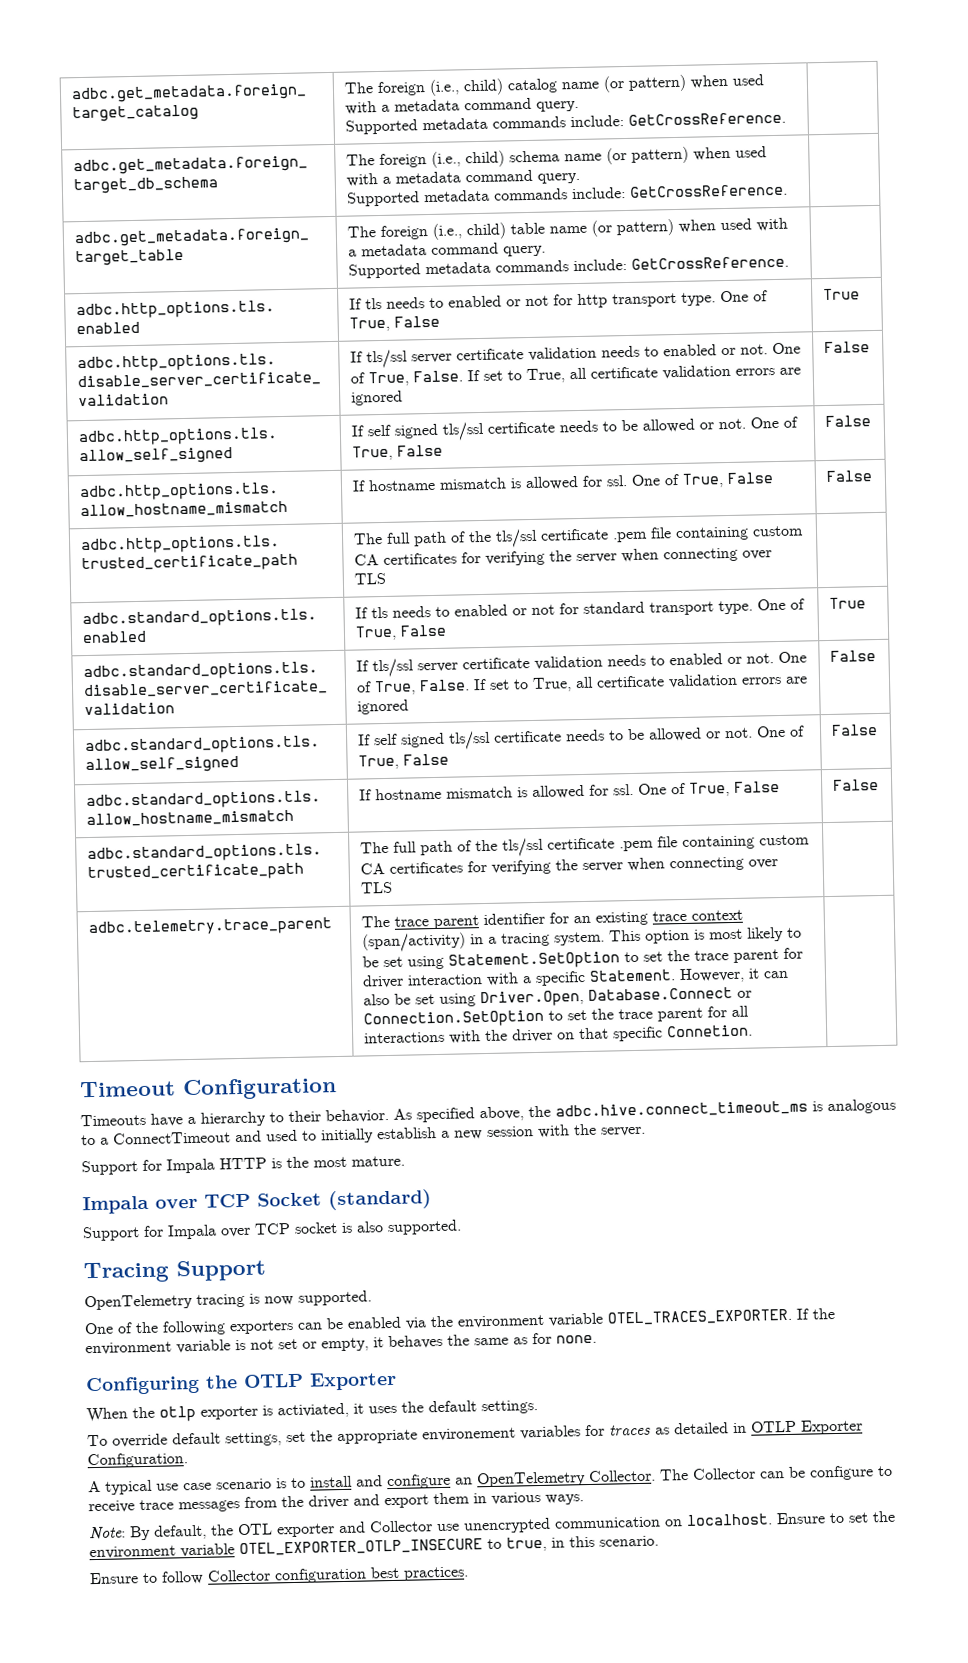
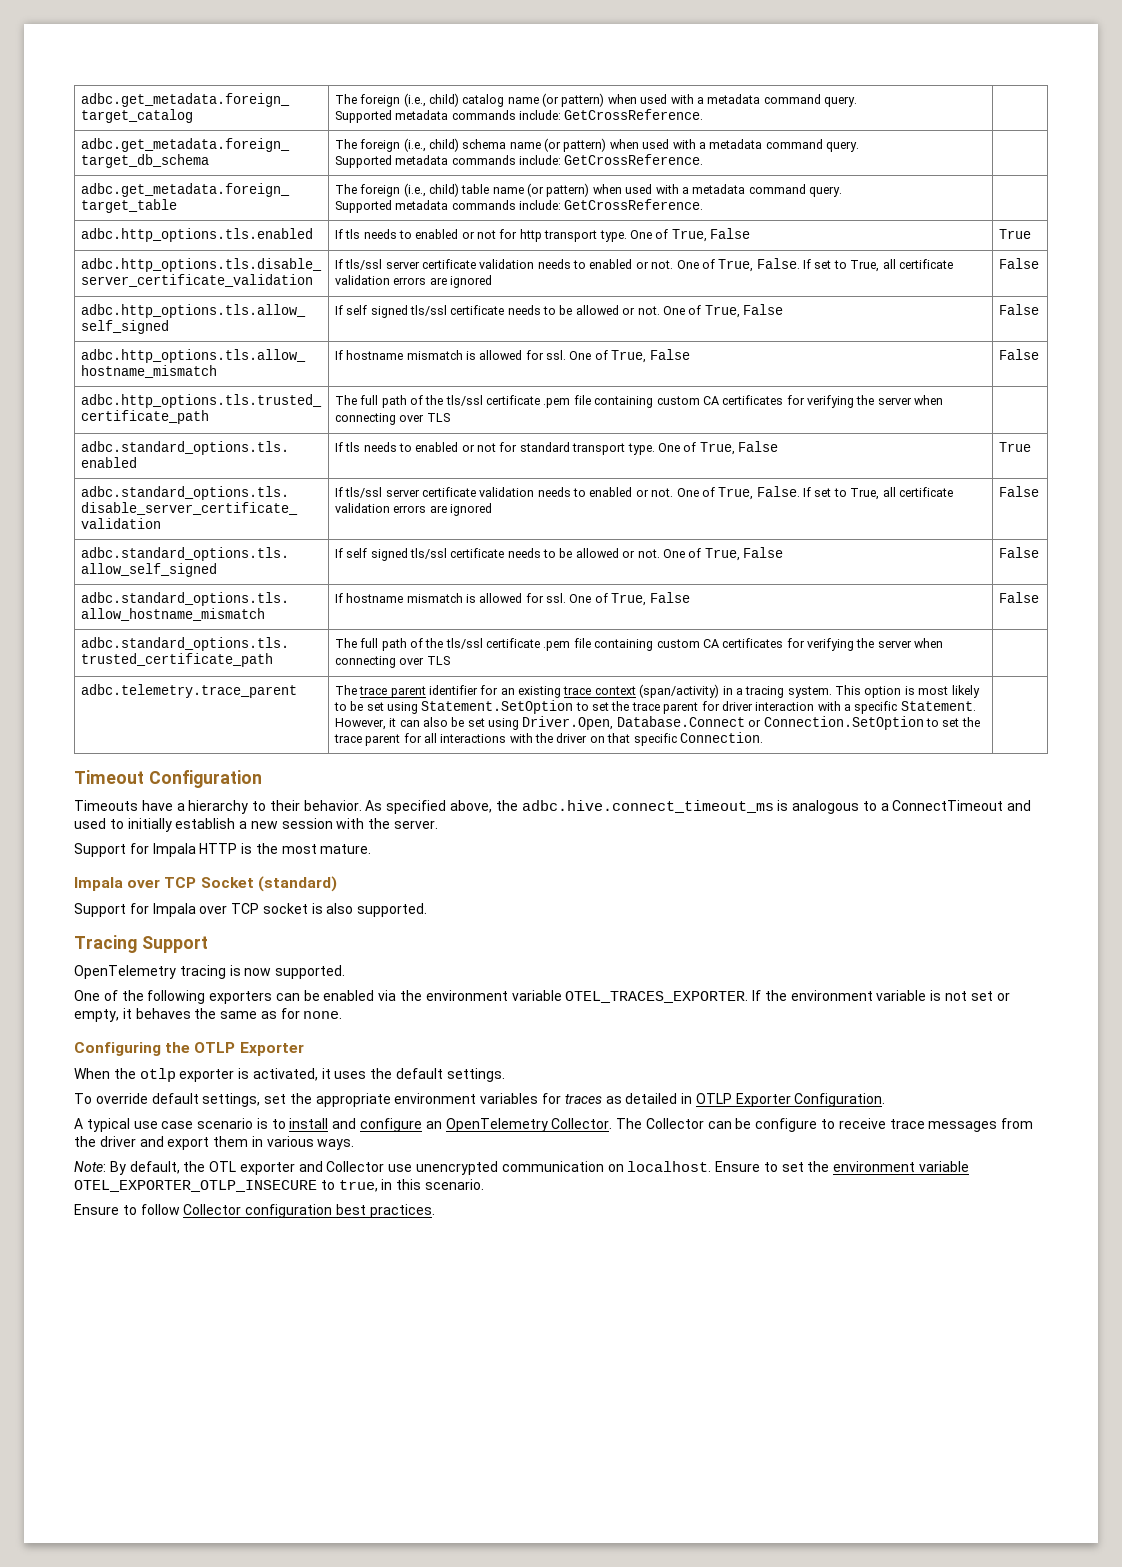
[666,1024,754,1038] Connetion. -> [679,732,763,743] Connection.
[277,1402,349,1419] activiated, -> [252,1068,318,1081] activated,
[422,1427,516,1442] environement -> [394,1093,477,1104] environment

